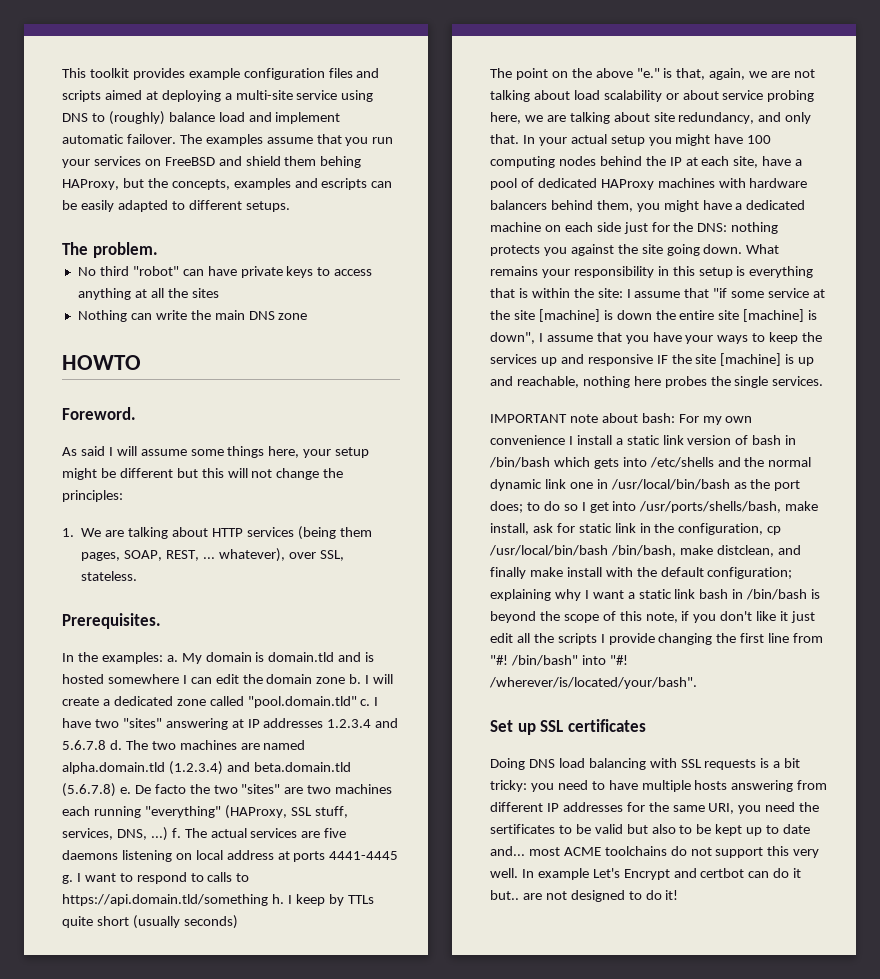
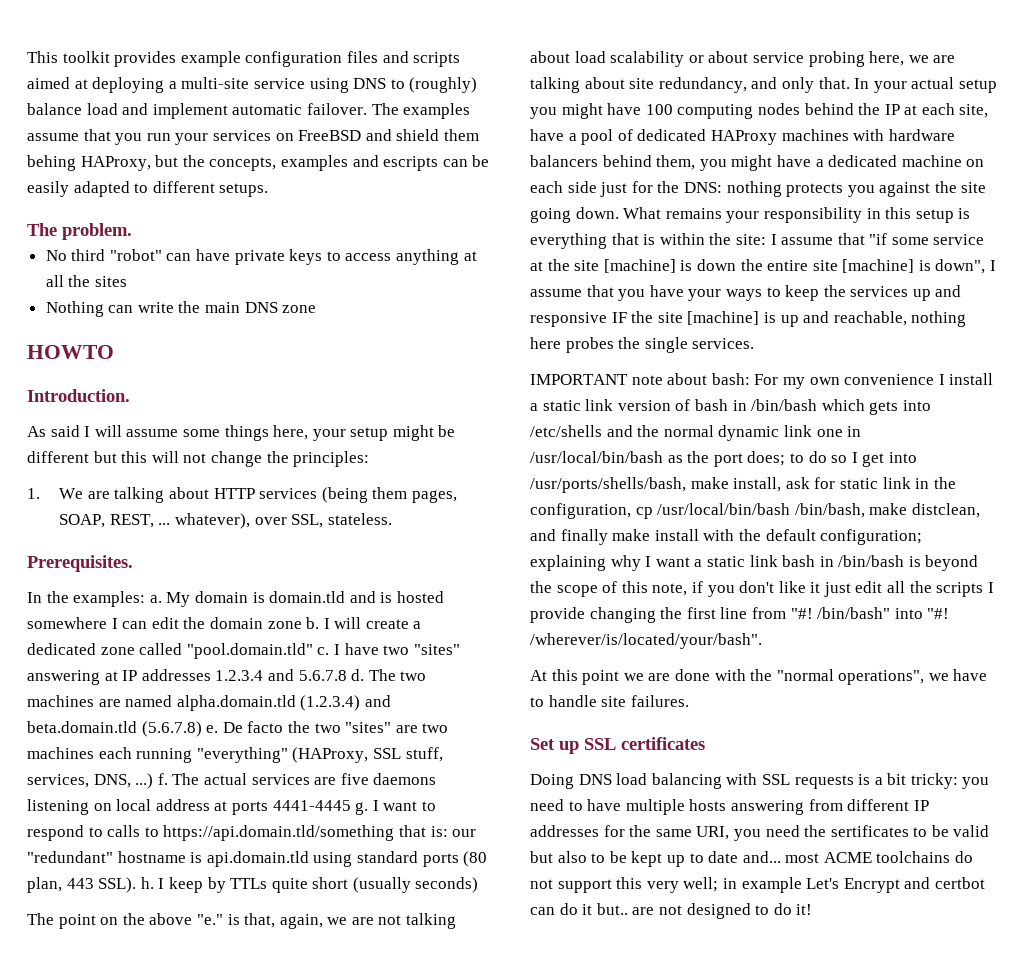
[62,407,136,420] Foreword. -> [27,389,130,402] Introduction.
(268, 900) none -> [398,825,477,837] [27,851,488,867] [27,877,137,893] that is: our "redundant" hostname is api.domain.tld using standard ports (80 plan, 443 SSL).
(697, 683) none -> [530,669,988,685] [530,695,689,707] // At this point we are done with the "normal operations", we have to handle site failures.
[490,868,534,878] well. In -> [683,877,737,892] well; in

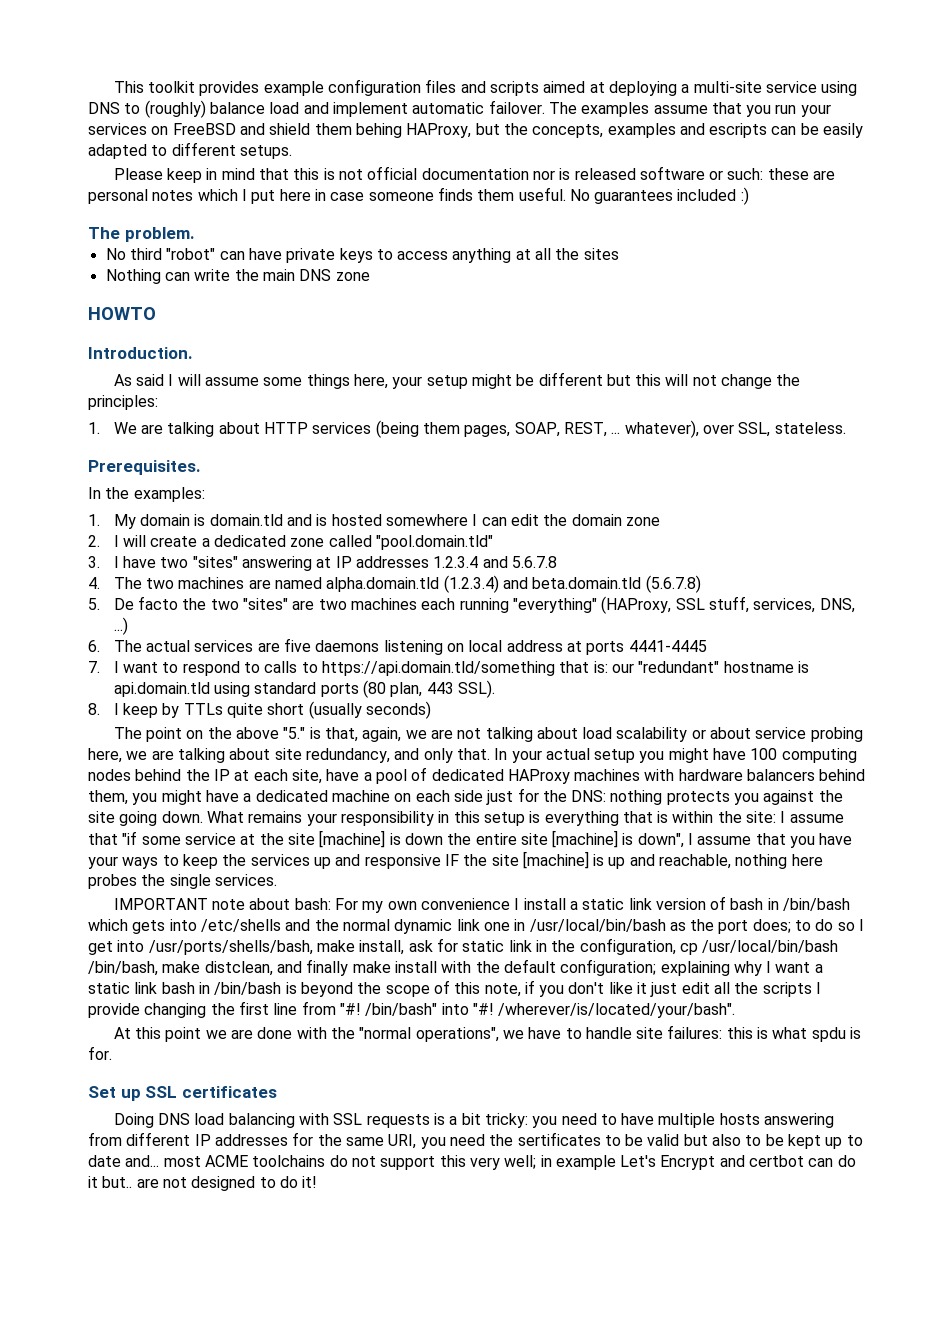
(269, 190) none -> [113,166,836,183] [88,187,749,205] // Please keep in mind that this is not official documentation nor is released software or such: these are personal notes which I put here in case someone finds them useful. No guarantees included :)
[149,595,162,603] a. -> [88,514,100,526] // 1.
[306,617,320,629] b. -> [88,535,100,547] // 2.
[317,647,330,655] c. -> [88,556,100,568] // 3.
[351,669,365,681] d. -> [88,577,100,589] // 4.
[206,725,219,733] e. -> [88,598,100,610] // 5.
[157,773,168,785] f. -> [88,640,100,652] // 6.
[355,802,369,815] g. -> [88,661,100,673] // 7.
[140,877,154,889] h. -> [88,703,100,715] // 8.
[196,914,223,925] "e." -> [283,727,306,739] "5."
[630,695,689,707] failures. -> [667,1025,862,1042] [88,1046,112,1060] failures: this is what spdu is for.

